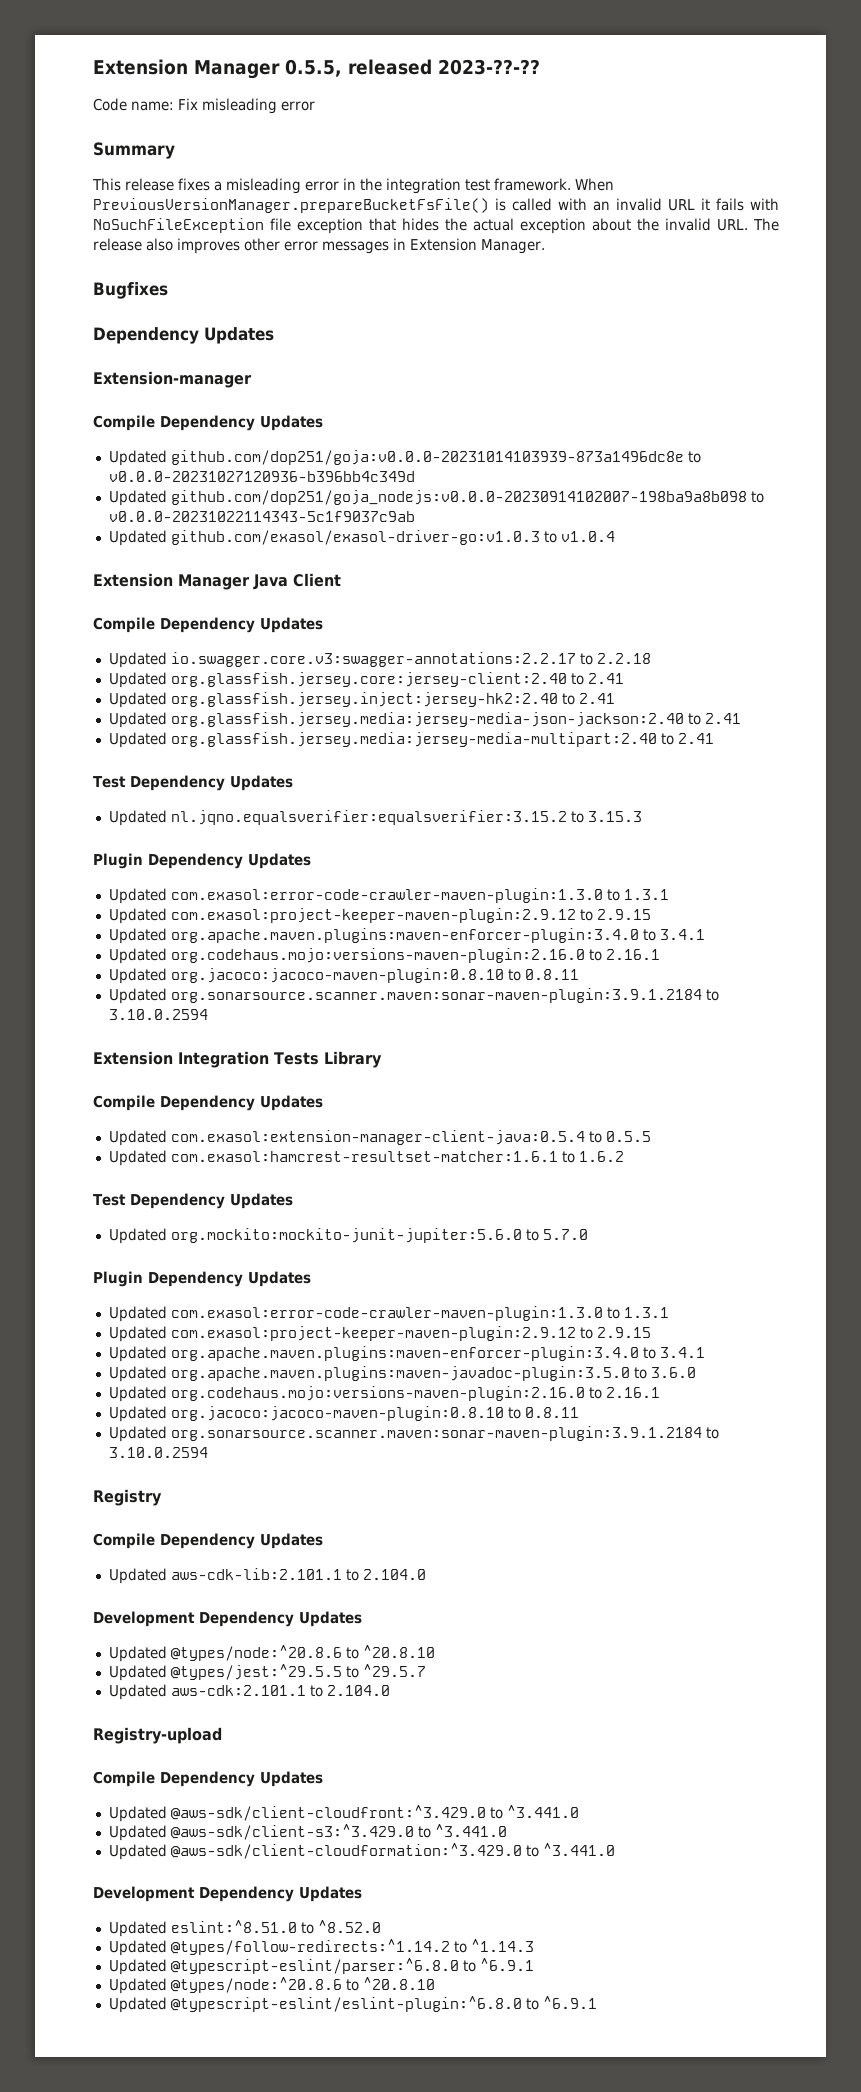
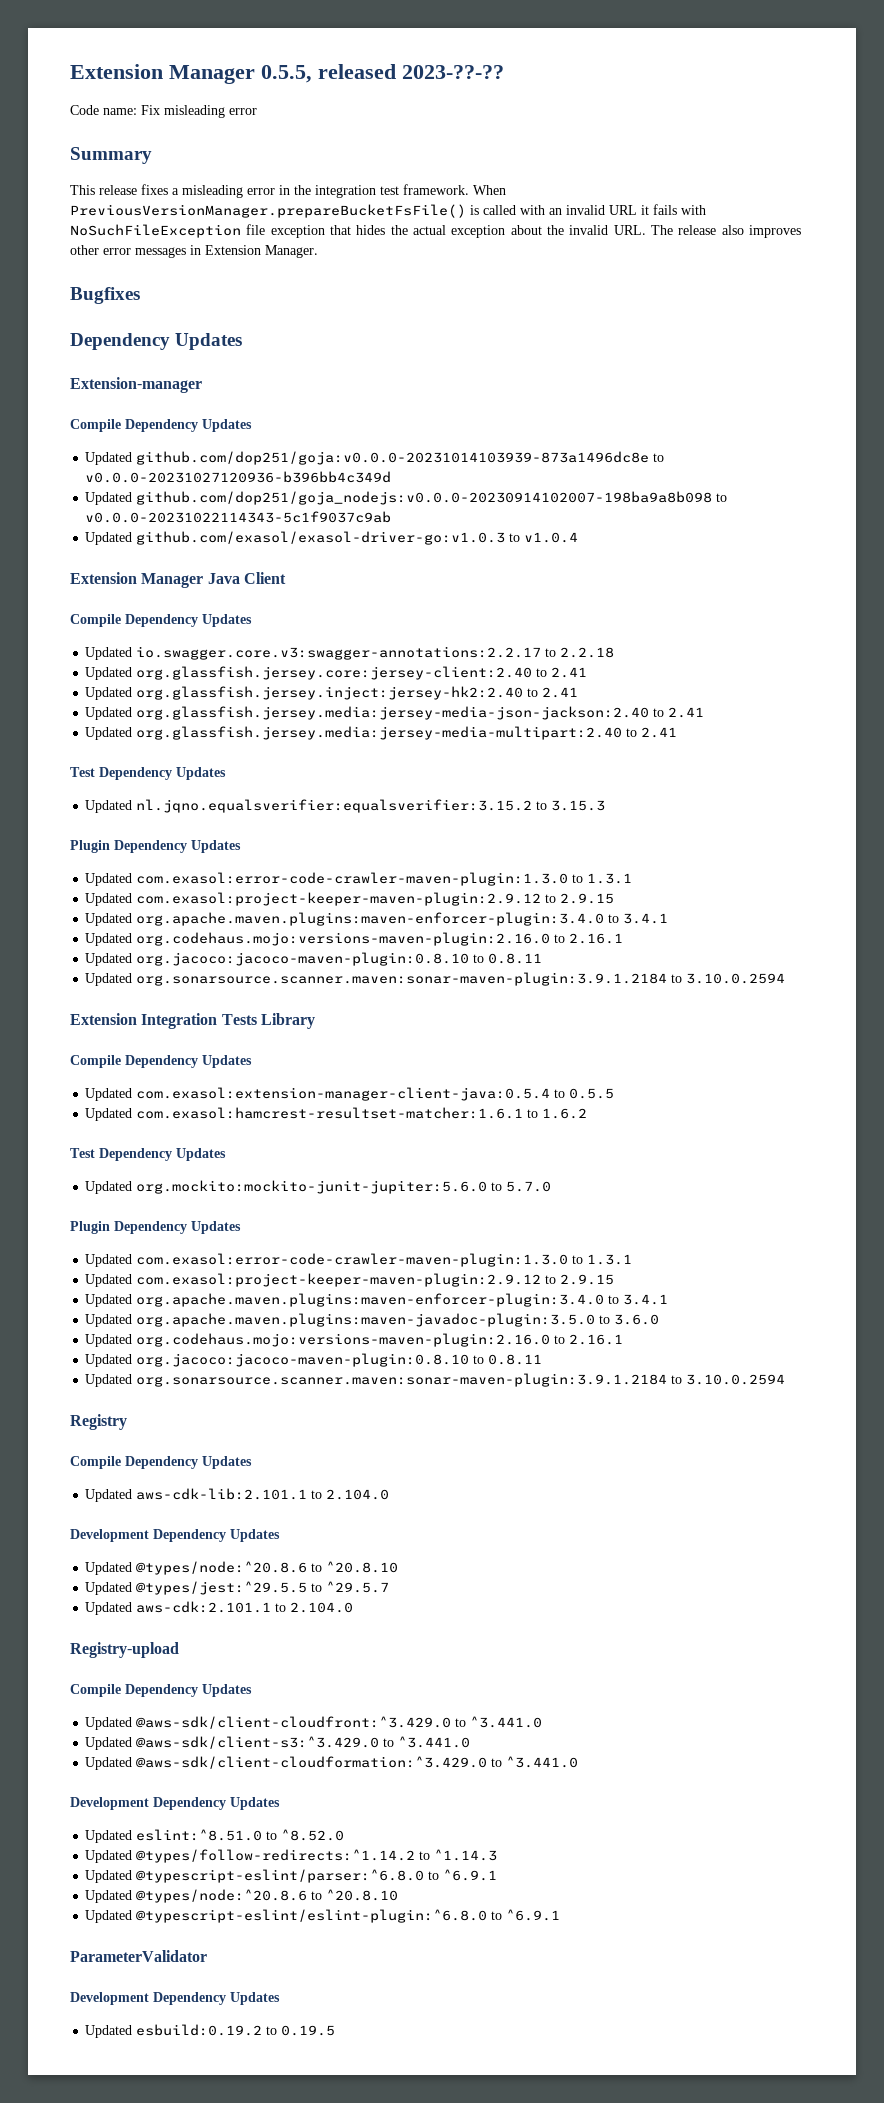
(597, 2002) none -> [70,1950,207,1962] [70,1992,280,2005] [85,2024,336,2038] // ParameterValidator // Development Dependency Updates // Updated esbuild:0.19.2 to 0.19.5

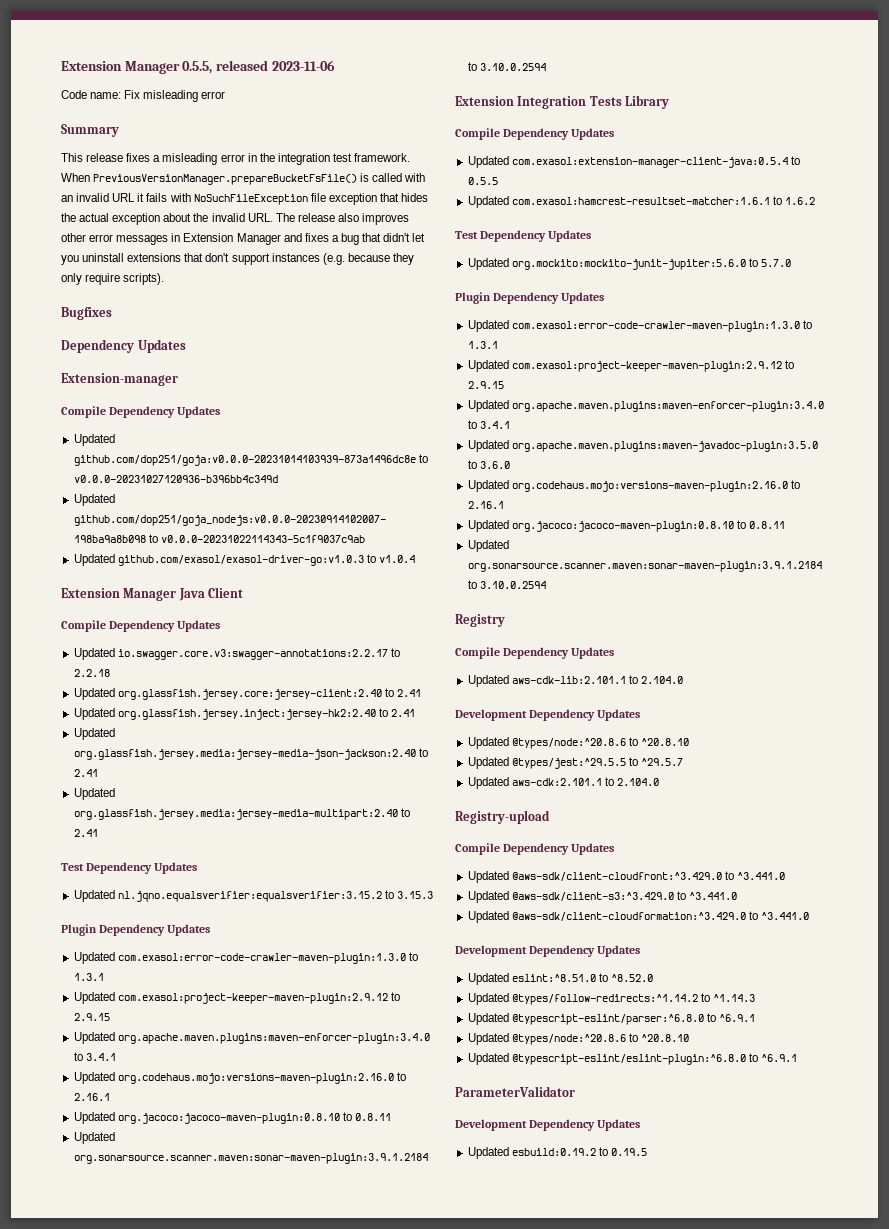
[402,65,504,79] 2023-??-?? -> [271,60,335,71] 2023-11-06
[265,245,318,258] Manager. -> [236,233,426,245] [61,253,414,265] [61,273,165,285] Manager and fixes a bug that didn't let you uninstall extensions that don't support instances (e.g. because they only require scripts).

